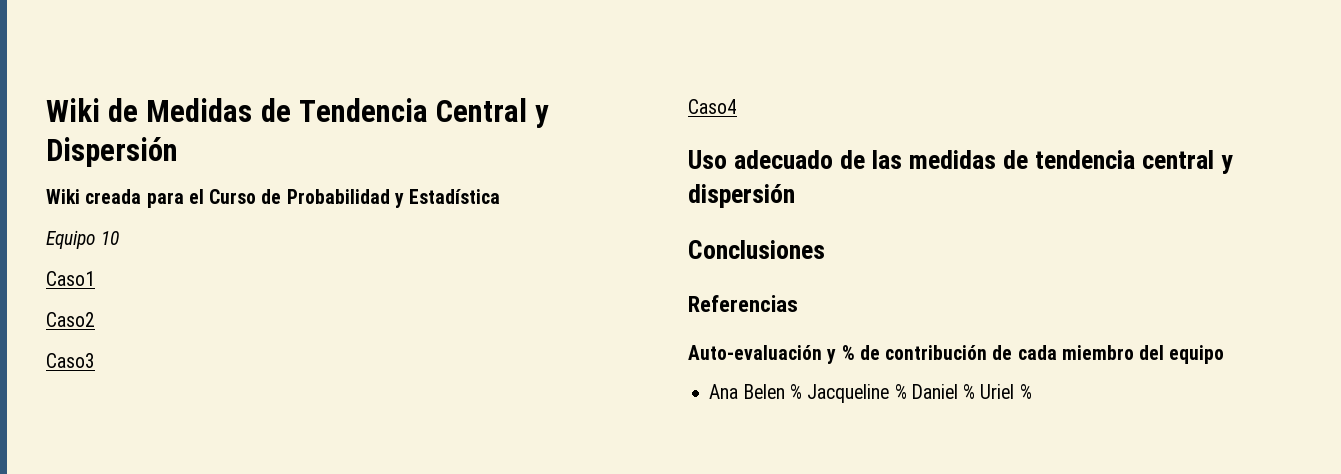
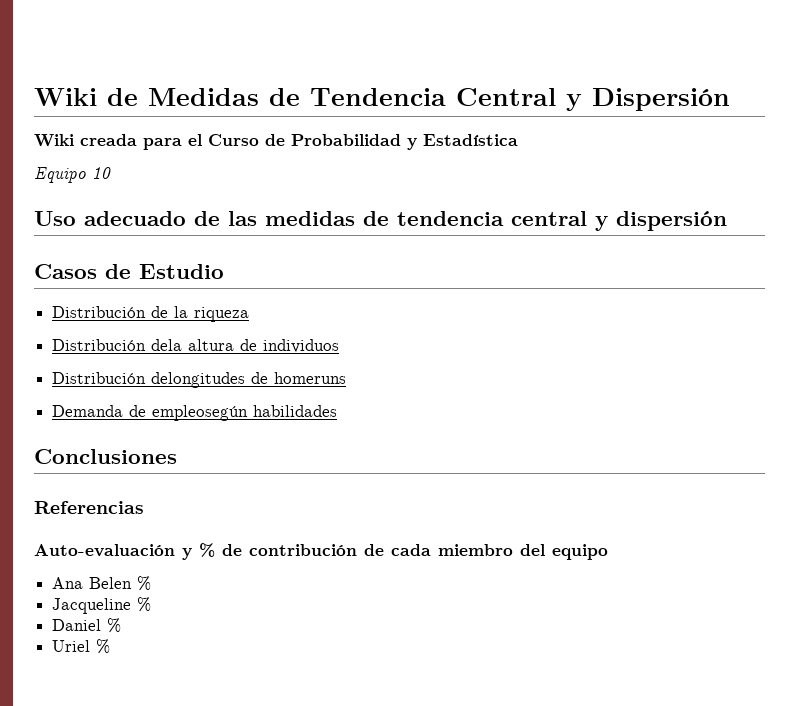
[46,271,95,286] [46,312,95,327] [46,353,95,368] [688,99,737,114] // Caso1 // Caso2 // Caso3 // Caso4 -> (111, 173) none
(795, 196) none -> [34,264,224,279] [52,306,250,322] [52,339,340,353] [52,372,347,388] [52,405,338,421] // Casos de Estudio // Distribución de la riqueza // Distribución dela altura de individuos // Distribución delongitudes de homeruns // Demanda de empleosegún habilidades
(802, 391) none -> (152, 583) //
(907, 391) none -> (152, 604) //
(976, 391) none -> (122, 625) //

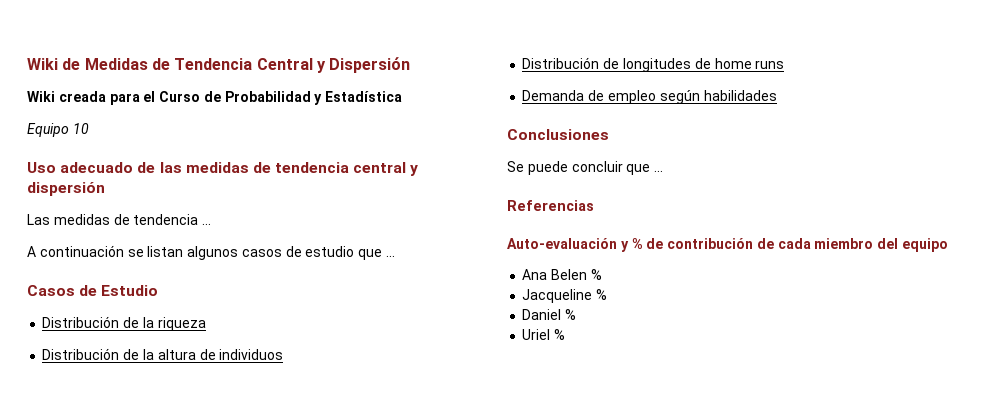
(727, 221) none -> [27,214,212,225] [27,245,396,260] // Las medidas de tendencia ... // A continuación se listan algunos casos de estudio que ...
[151,339,183,351] dela -> [123,349,154,360] de la
[151,372,347,388] delongitudes de homeruns -> [603,58,785,72] de longitudes de home runs
[152,405,249,421] empleosegún -> [607,90,700,104] empleo según
(177, 456) none -> [507,161,664,175] // Se puede concluir que ...

